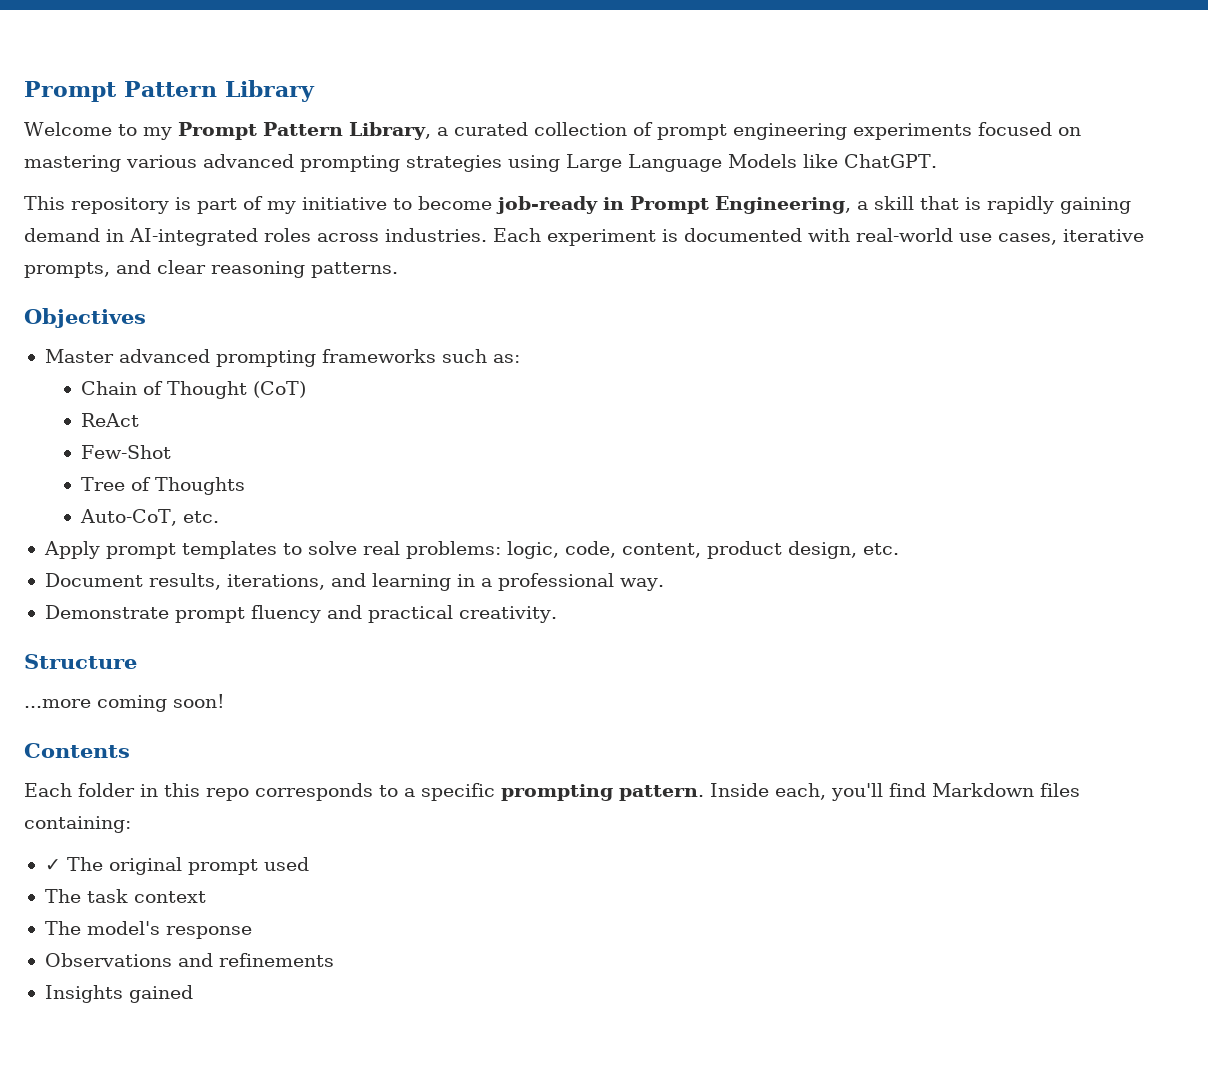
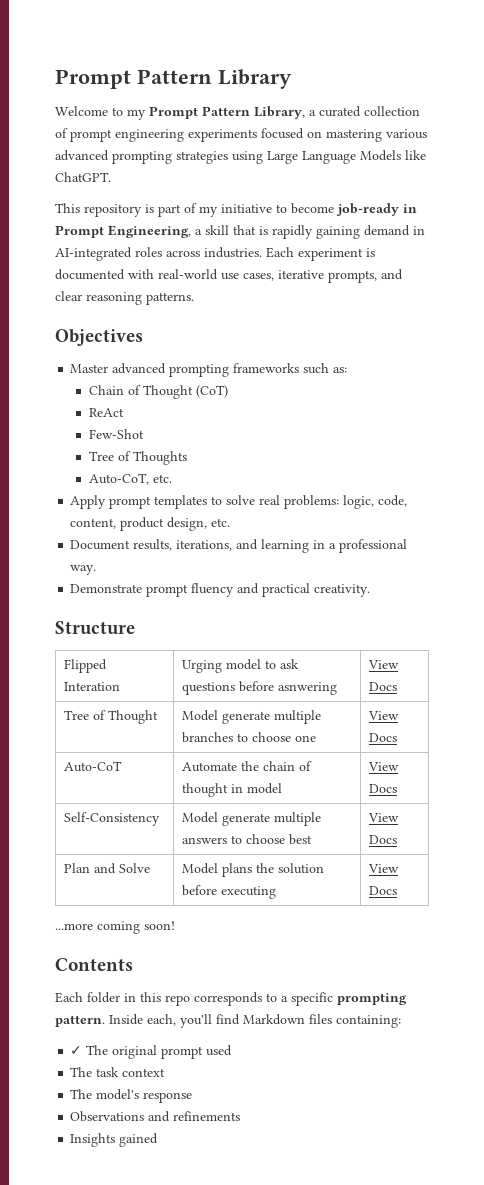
(137, 661) none -> [64,659,108,673] [64,682,121,691] [182,659,300,673] [182,681,338,695] [368,660,400,669] [369,682,398,691] [64,710,159,724] [182,710,322,724] [182,732,317,743] [368,711,400,720] [369,733,398,742] [64,761,123,772] [182,761,313,772] [182,783,283,797] [368,762,400,771] [369,784,398,793] [64,812,161,826] [182,812,322,826] [182,834,313,845] [368,813,400,822] [369,835,398,844] [64,863,151,874] [182,863,325,877] [182,885,277,899] [368,864,400,873] [369,886,398,895] // Flipped Interation | Urging model to ask questions before asnwering | View Docs // Tree of Thought | Model generate multiple branches to choose one | View Docs // Auto-CoT | Automate the chain of thought in model | View Docs // Self-Consistency | Model generate multiple answers to choose best | View Docs // Plan and Solve | Model plans the solution before executing | View Docs

